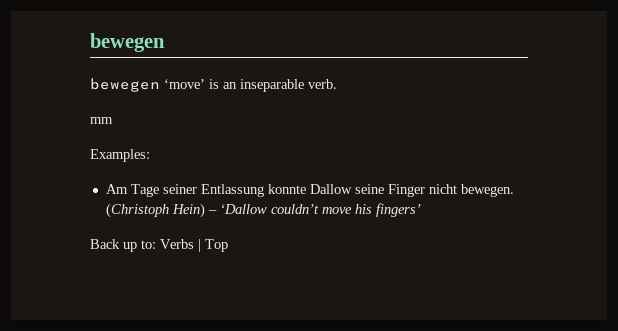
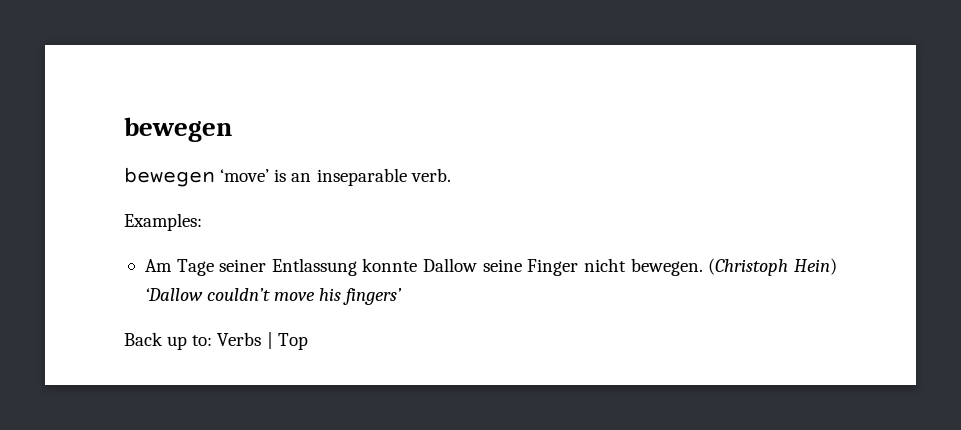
[90,117,113,124] // mm -> (451, 175) none
[207,210,217,214] – -> (837, 266) none

